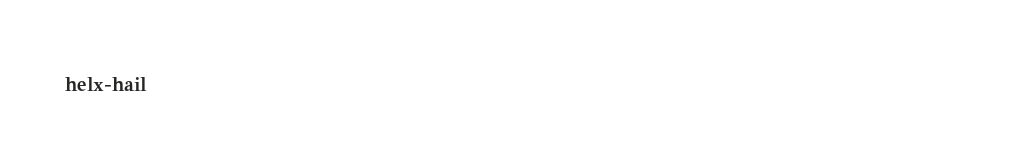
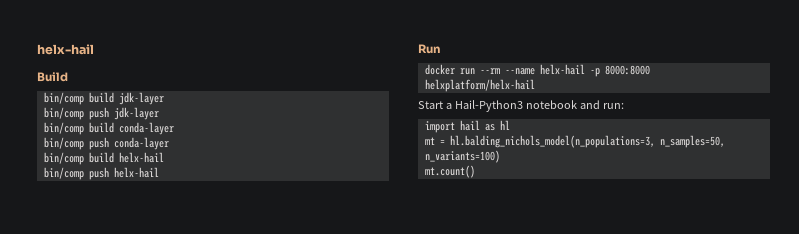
[65,77,147,91] helx-hail -> [37,44,94,55] [37,72,68,82] [43,92,164,105] [43,107,159,120] [43,122,174,135] [43,137,169,150] [43,152,164,165] [43,167,159,180] [418,44,441,54] [424,64,650,77] [424,79,535,92] [418,100,624,112] [424,120,510,133] [424,135,725,148] [424,150,500,163] [424,165,475,178] helx-hail // Build // bin/comp build jdk-layer // bin/comp push jdk-layer // bin/comp build conda-layer // bin/comp push conda-layer // bin/comp build helx-hail // bin/comp push helx-hail // Run // docker run --rm --name helx-hail -p 8000:8000 helxplatform/helx-hail // Start a Hail-Python3 notebook and run: // import hail as hl // mt = hl.balding_nichols_model(n_populations=3, n_samples=50, n_variants=100) // mt.count()

